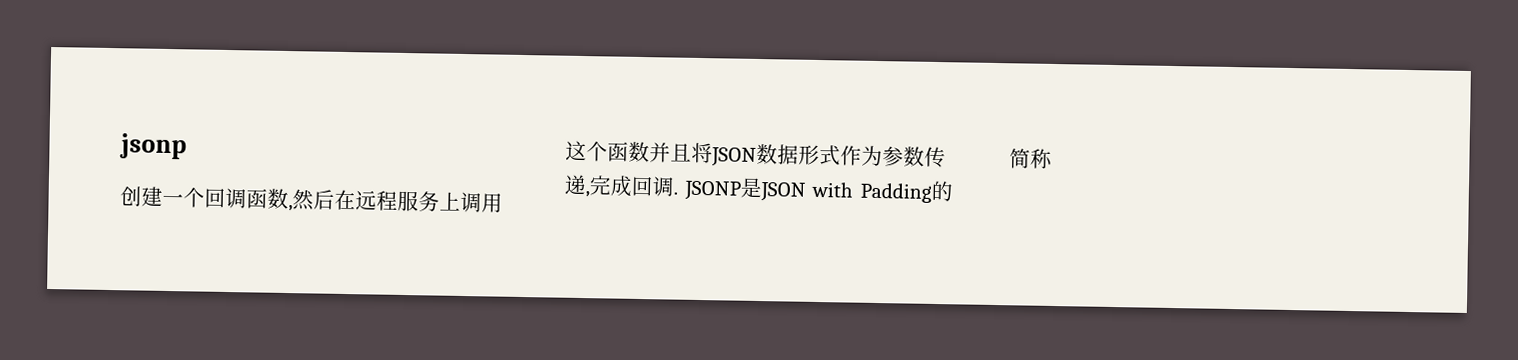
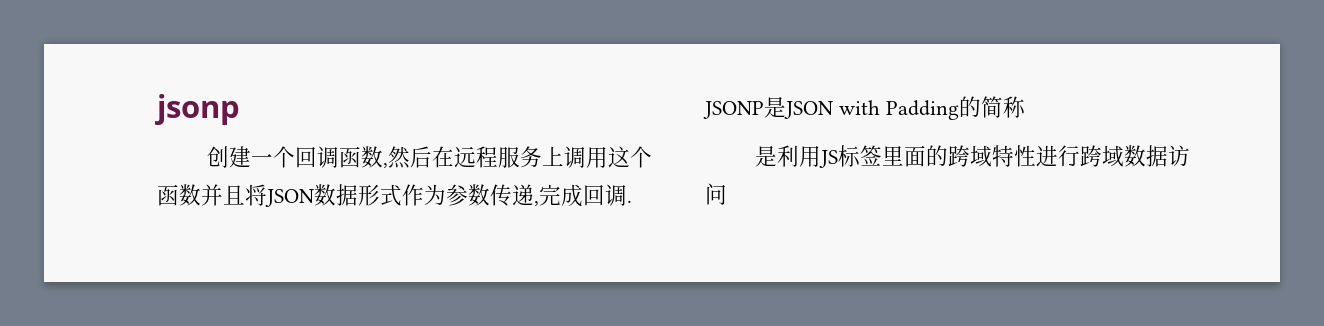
(1052, 158) none -> [755,145,1191,168] [705,183,727,205] // 是利用JS标签里面的跨域特性进行跨域数据访问

